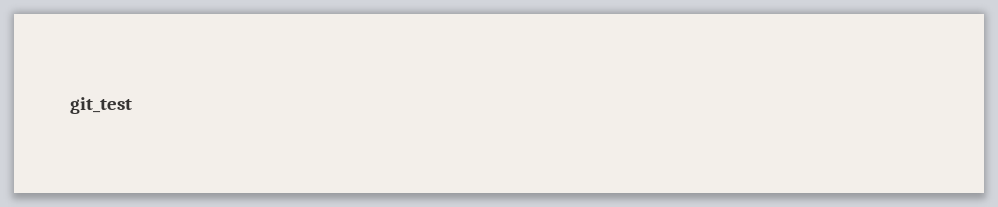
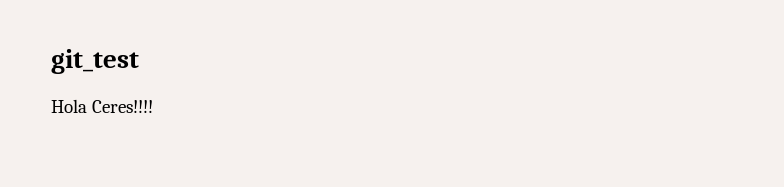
(132, 105) none -> [51,99,154,113] // Hola Ceres!!!!

